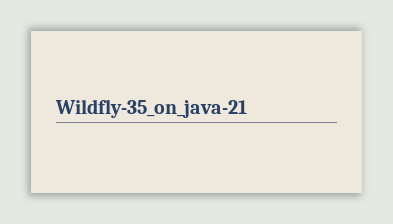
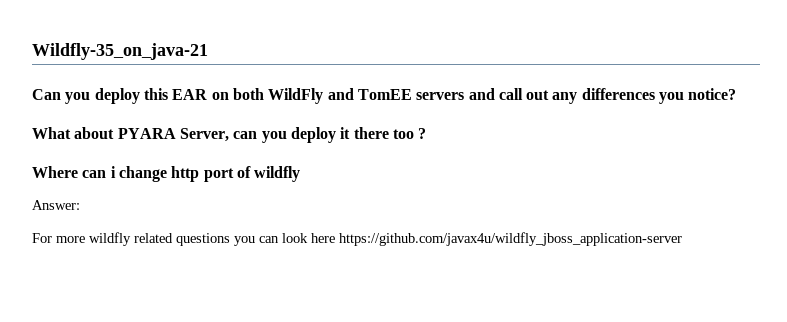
(247, 108) none -> [32,88,737,104] [32,127,427,143] [32,166,301,182] [32,200,80,210] [32,232,682,246] // Can you deploy this EAR on both WildFly and TomEE servers and call out any differences you notice? // What about PYARA Server, can you deploy it there too ? // Where can i change http port of wildfly // Answer: // For more wildfly related questions you can look here https://github.com/javax4u/wildfly_jboss_application-server

